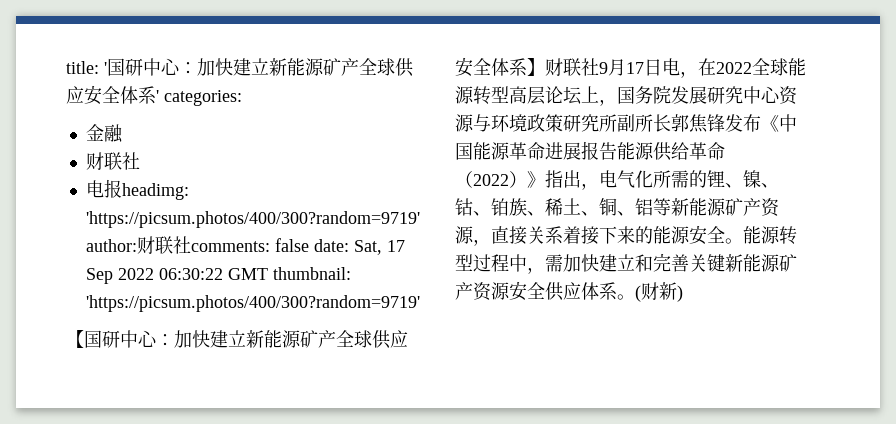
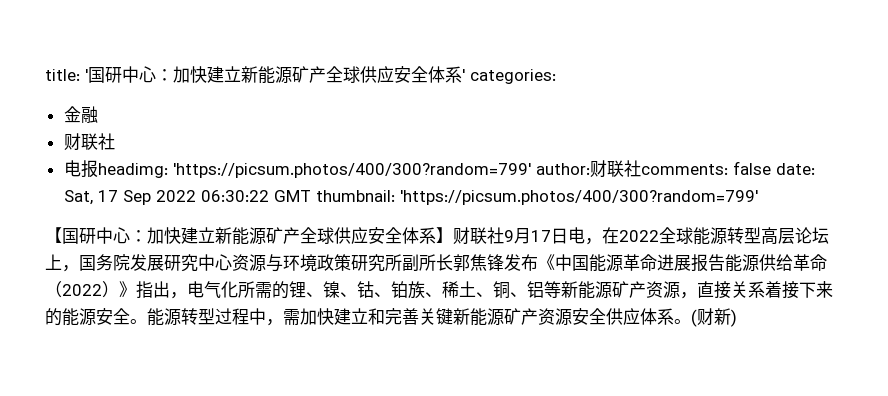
[85,211,420,228] 'https://picsum.photos/400/300?random=9719' -> [172,163,531,178] 'https://picsum.photos/400/300?random=799'
[85,295,420,312] 'https://picsum.photos/400/300?random=9719' -> [399,190,758,205] 'https://picsum.photos/400/300?random=799'

